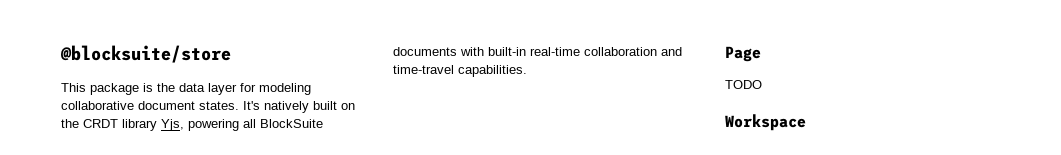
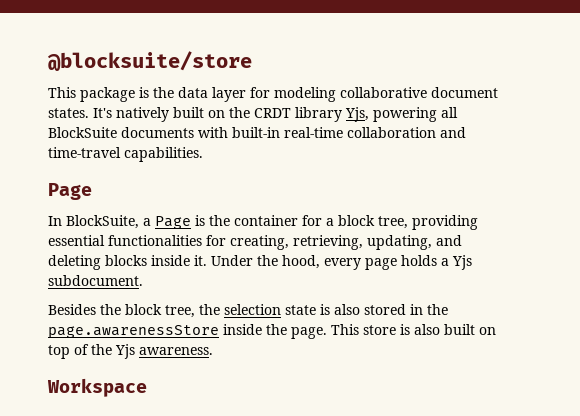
[725,80,762,89] TODO -> [48,215,478,230] [48,235,462,250] [48,255,472,270] [48,275,143,286] [48,304,448,318] [48,324,496,339] [48,344,213,359] In BlockSuite, a Page is the container for a block tree, providing essential functionalities for creating, retrieving, updating, and deleting blocks inside it. Under the hood, every page holds a Yjs subdocument. // Besides the block tree, the selection state is also stored in the page.awarenessStore inside the page. This store is also built on top of the Yjs awareness.

